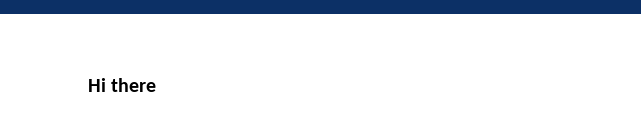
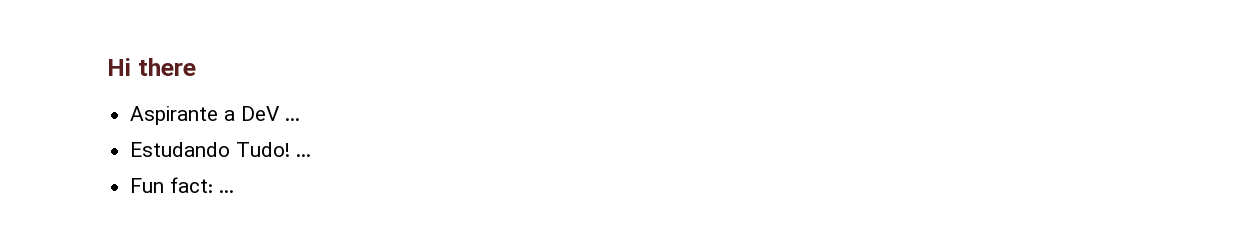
(157, 85) none -> [130,106,301,125] [130,142,312,157] [130,177,235,193] // Aspirante a DeV ... // Estudando Tudo! ... // Fun fact: ...

